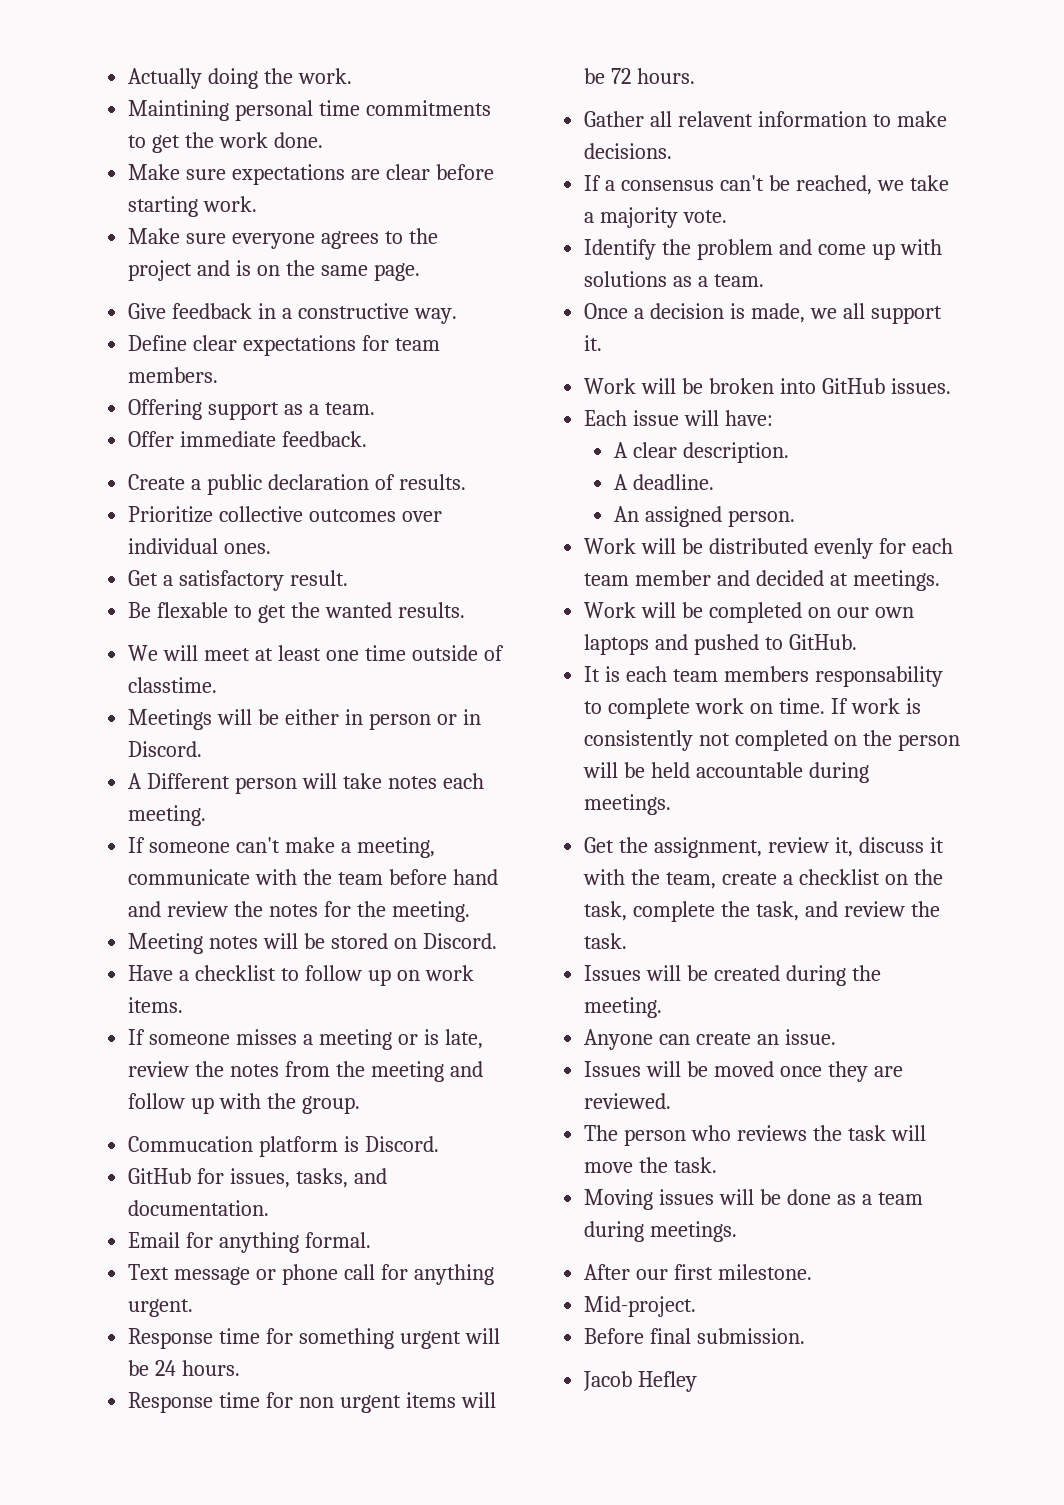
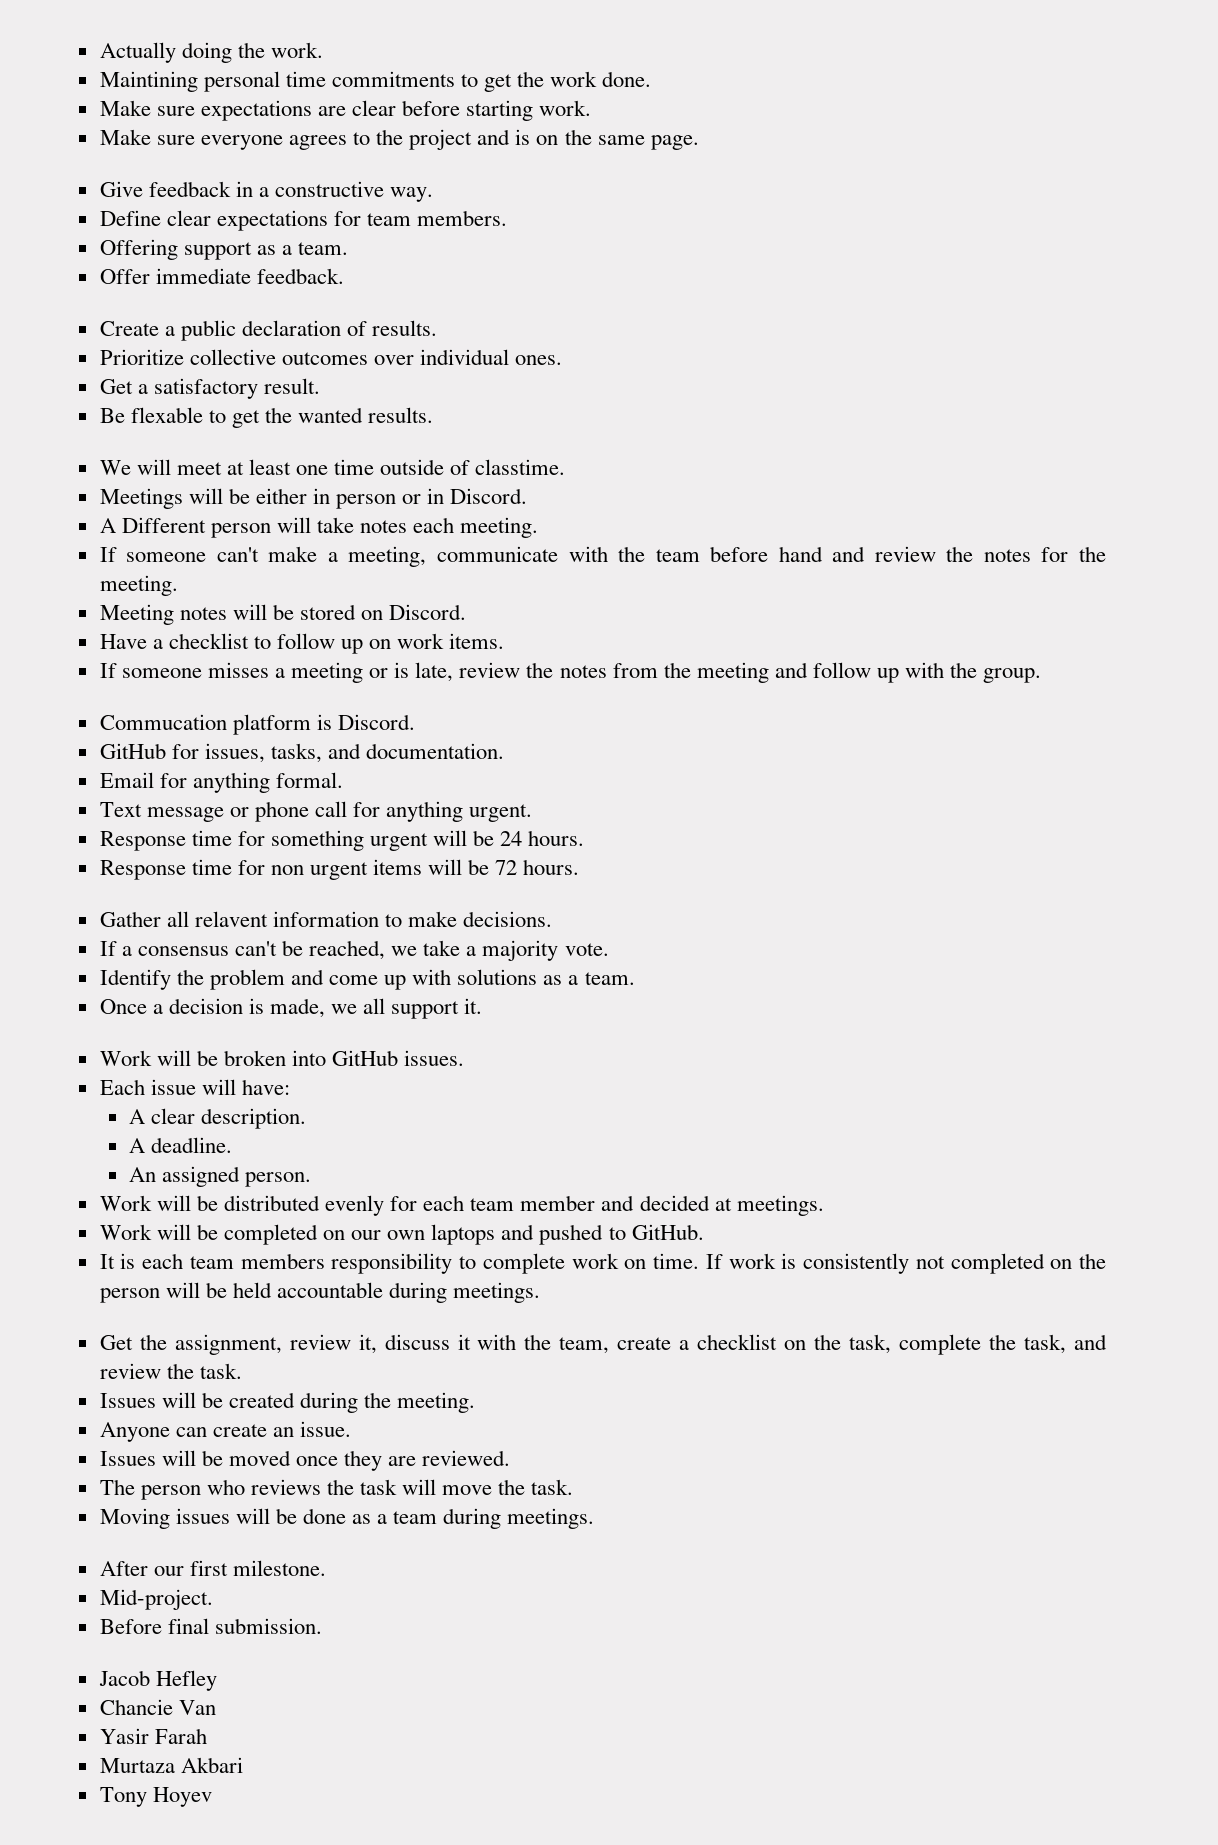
[814,666,943,687] responsability -> [331,1253,453,1274] responsibility
(698, 1381) none -> [99,1699,216,1715] [99,1728,207,1744] [99,1757,243,1773] [99,1787,212,1807] // Chancie Van // Yasir Farah // Murtaza Akbari // Tony Hoyev

